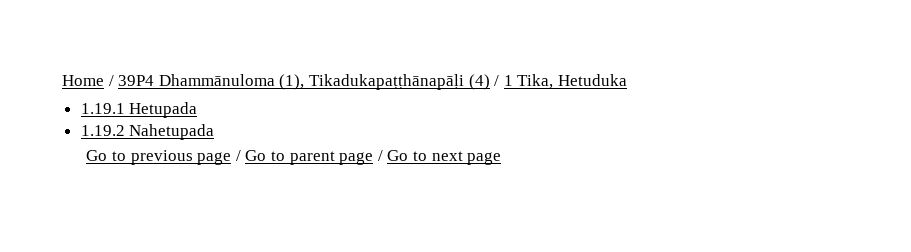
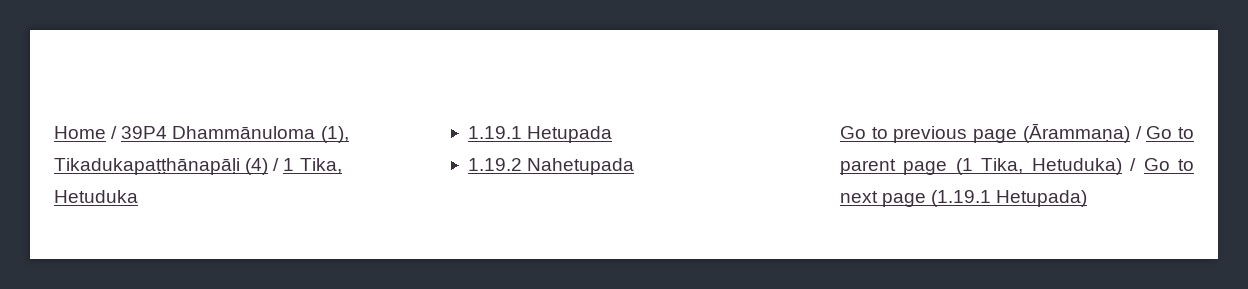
(232, 158) none -> [1022,123,1130,143] (Ārammaṇa)
(374, 158) none -> [955,158,1122,175] (1 Tika, Hetuduka)
(502, 158) none -> [931,190,1088,207] (1.19.1 Hetupada)

